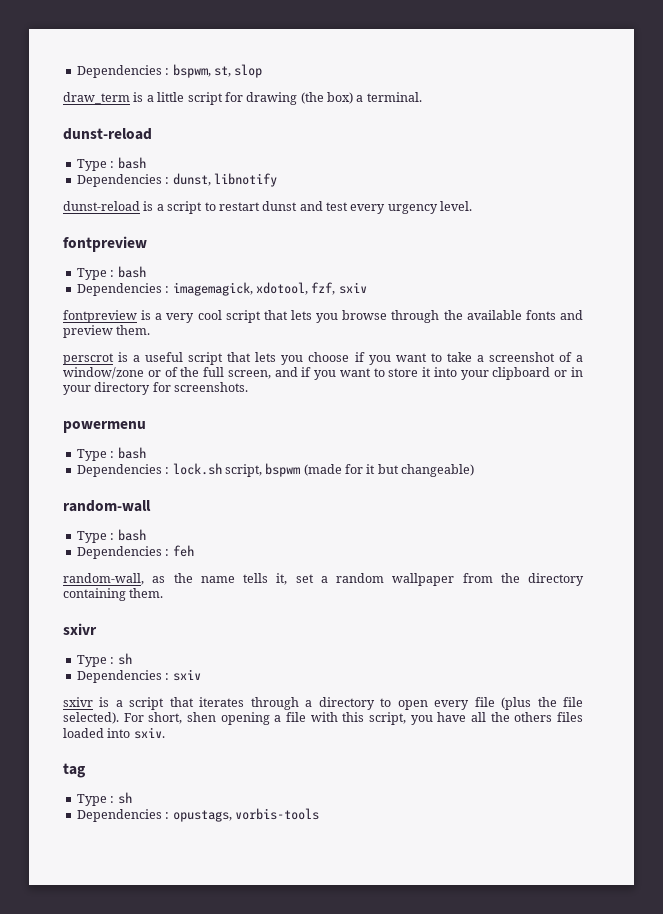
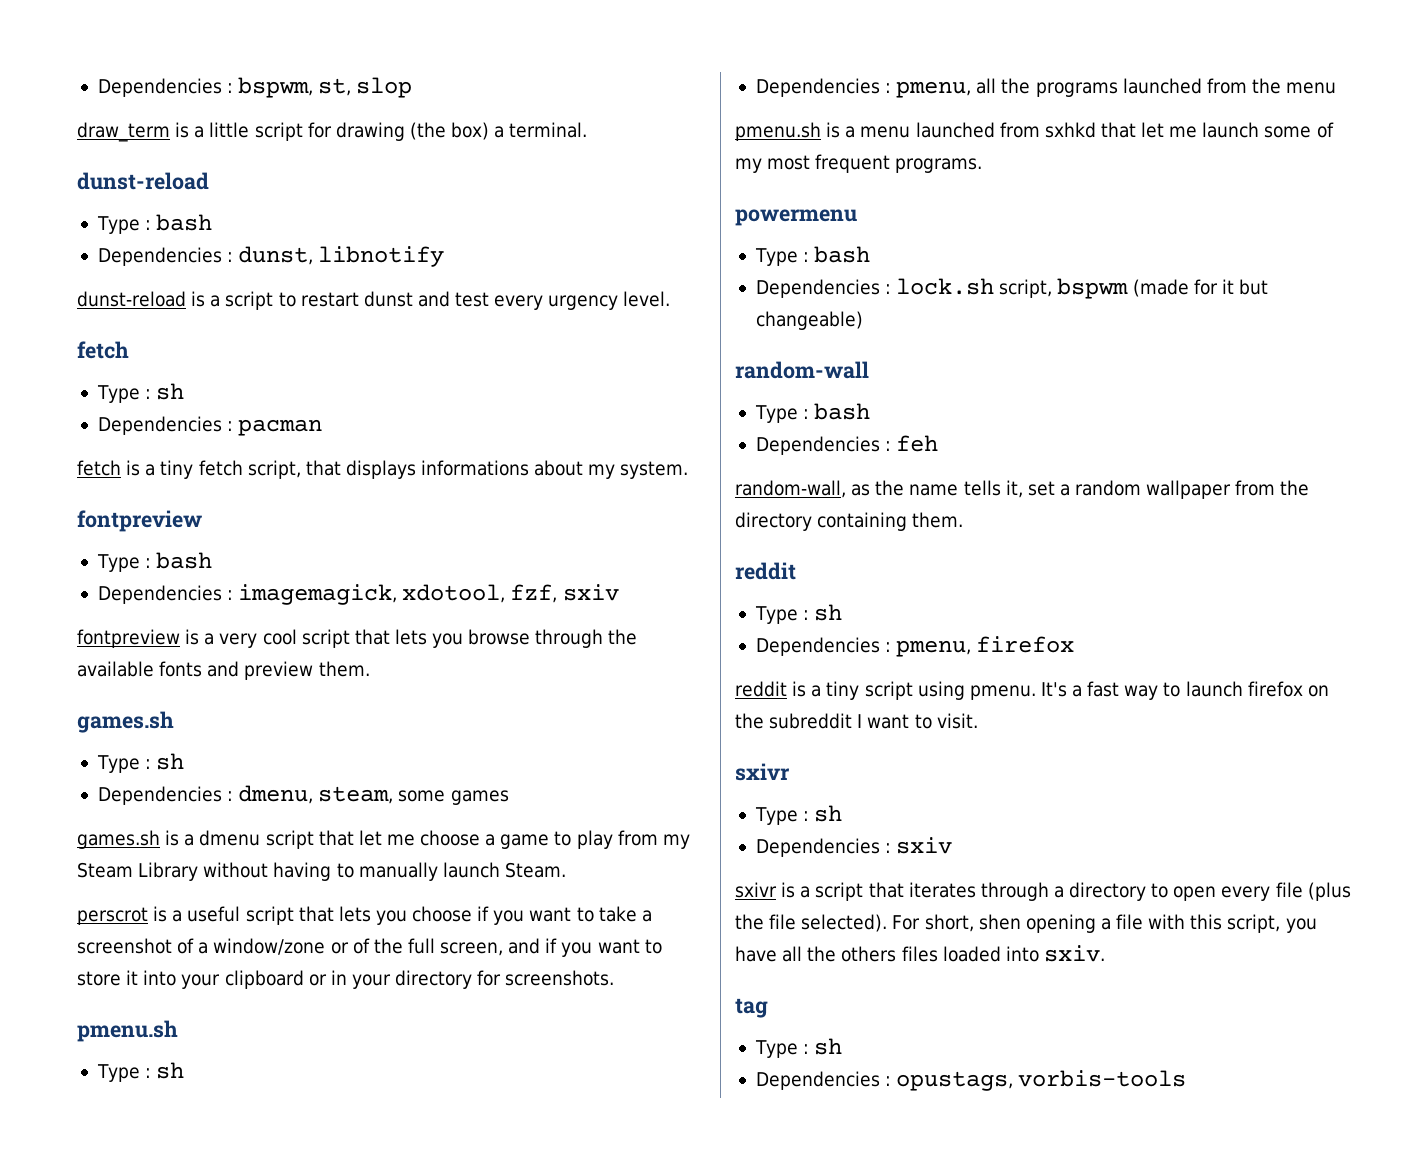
(473, 206) none -> [77,341,129,359] [96,383,185,403] [97,416,323,436] [77,460,689,479] // fetch // Type : sh // Dependencies : pacman // fetch is a tiny fetch script, that displays informations about my system.
(151, 330) none -> [77,711,174,733] [96,753,185,773] [97,785,509,805] [77,830,690,849] [77,862,566,881] // games.sh // Type : sh // Dependencies : dmenu, steam, some games // games.sh is a dmenu script that let me choose a game to play from my Steam Library without having to manually launch Steam.
(249, 387) none -> [77,1020,178,1042] [96,1062,185,1082] [755,78,1337,98] [735,122,1334,141] [735,154,983,173] // pmenu.sh // Type : sh // Dependencies : pmenu, all the programs launched from the menu // pmenu.sh is a menu launched from sxhkd that let me launch some of my most frequent programs.
(164, 593) none -> [735,562,796,580] [754,604,843,624] [755,636,1075,657] [735,681,1329,700] [735,713,978,729] // reddit // Type : sh // Dependencies : pmenu, firefox // reddit is a tiny script using pmenu. It's a fast way to launch firefox on the subreddit I want to visit.

